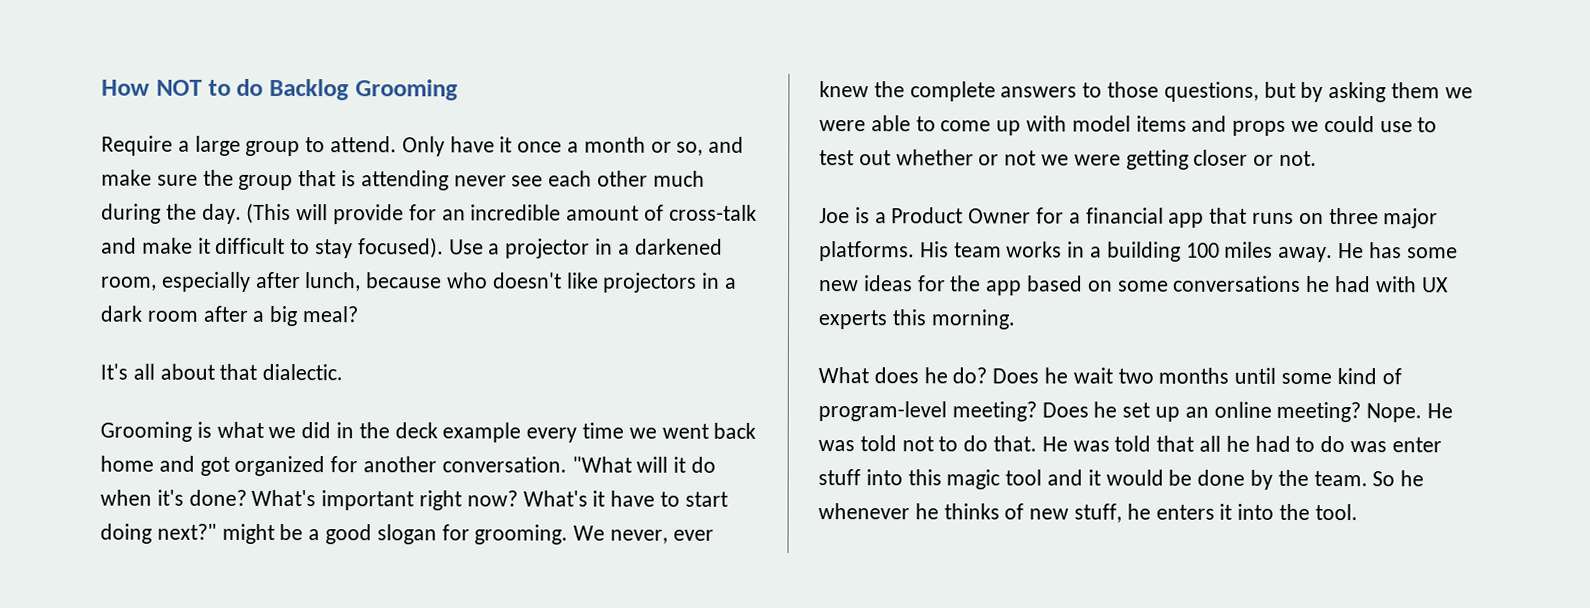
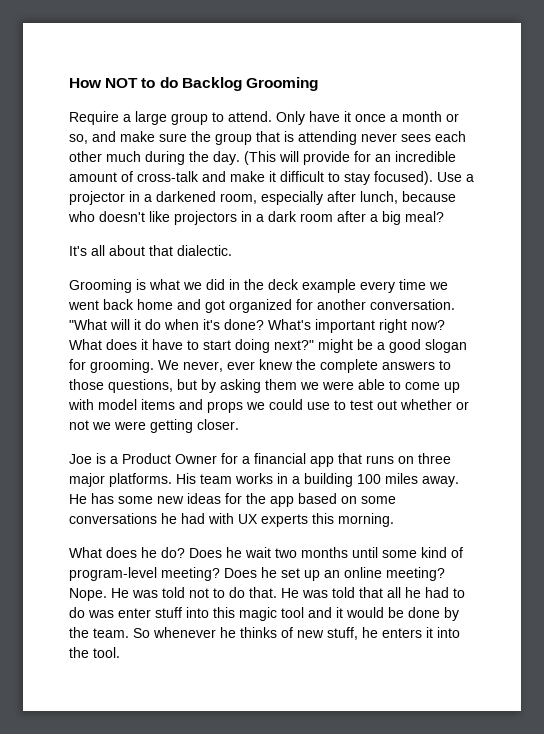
[511,175,544,187] see -> [401,134,431,142] sees
[522,490,588,507] What's -> [69,339,137,350] What does
[1193,149,1318,167] closer or not. -> [197,419,239,430] closer.
[1400,470,1425,487] he -> (150, 633) none

